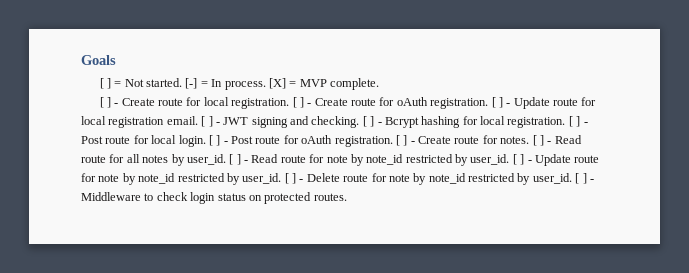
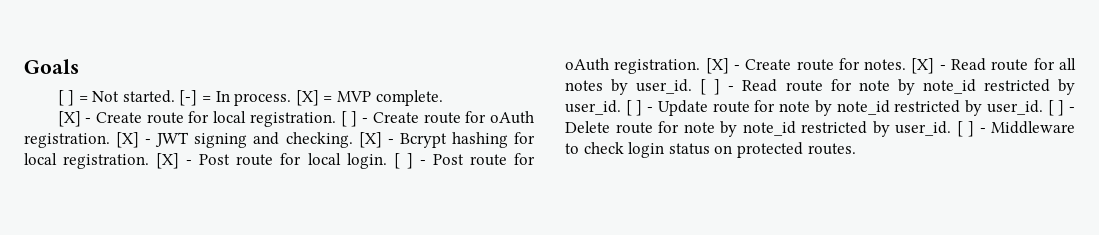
[99,97,111,108] [ ] -> [57,111,81,127] [X]
[491,97,597,109] [81,116,213,128] [ ] - Update route for local registration email. [ ] -> [116,132,140,148] [X]
[362,116,375,127] [ ] -> [358,132,382,148] [X]
[568,116,581,127] [ ] -> [156,153,180,169] [X]
[395,135,408,146] [ ] -> [705,58,729,74] [X]
[532,135,544,146] [ ] -> [911,58,935,74] [X]

